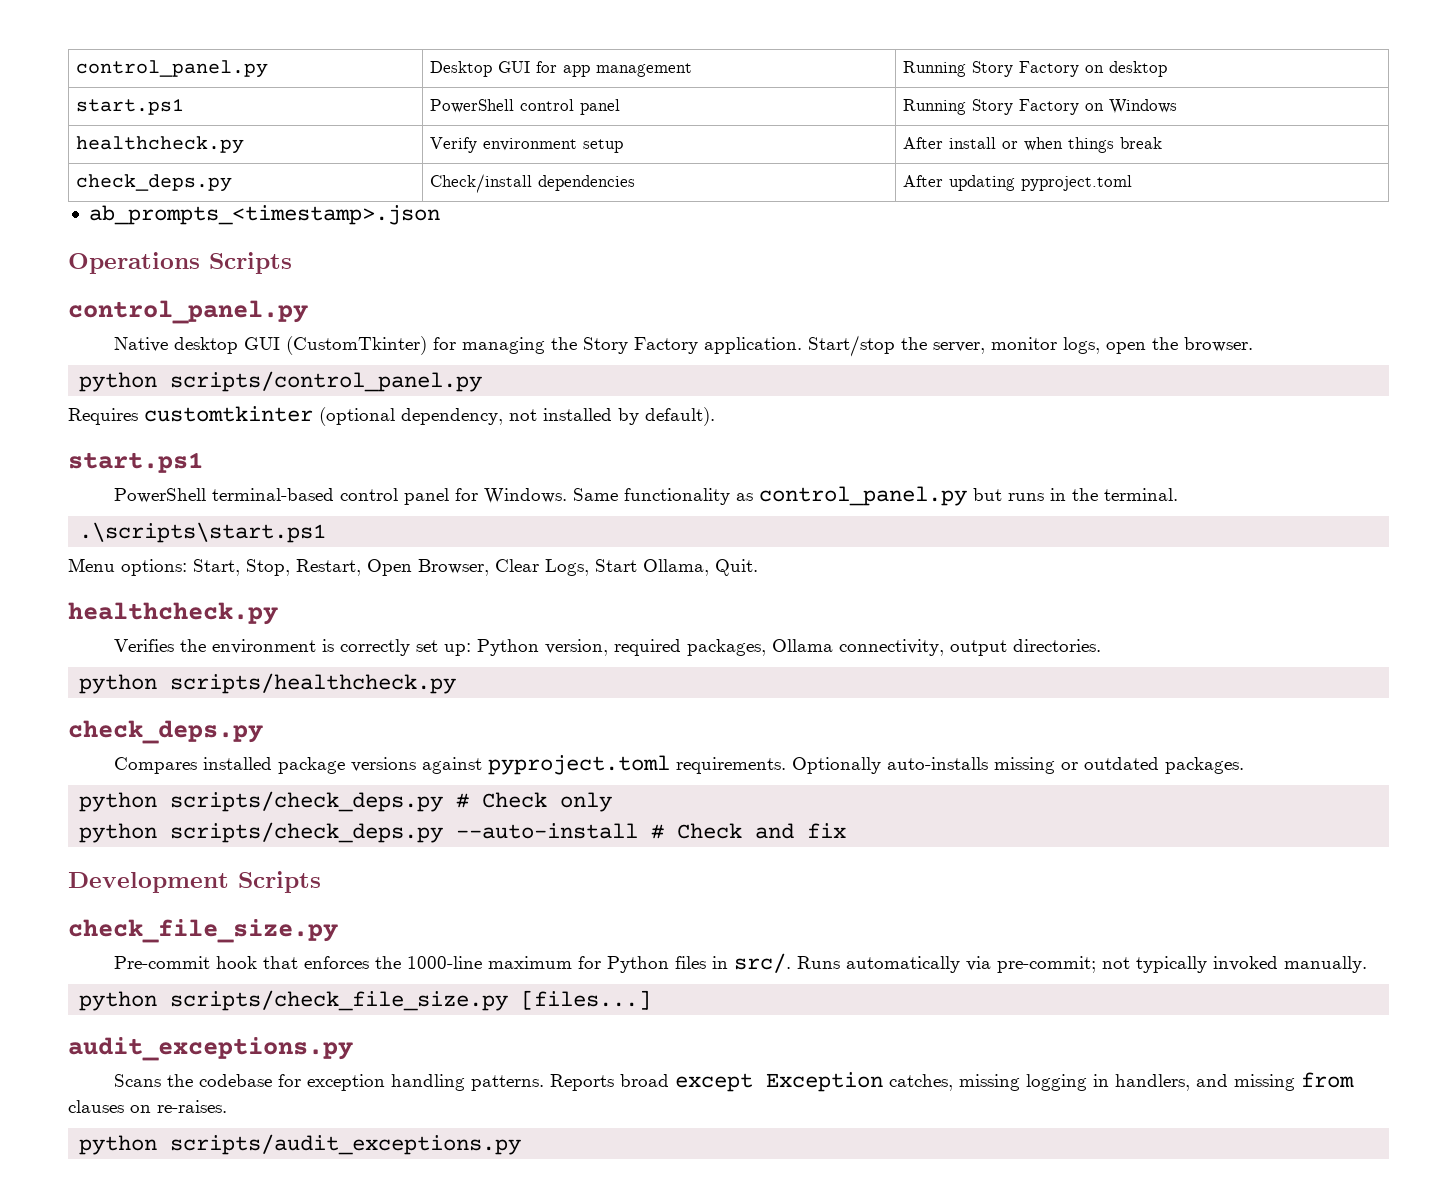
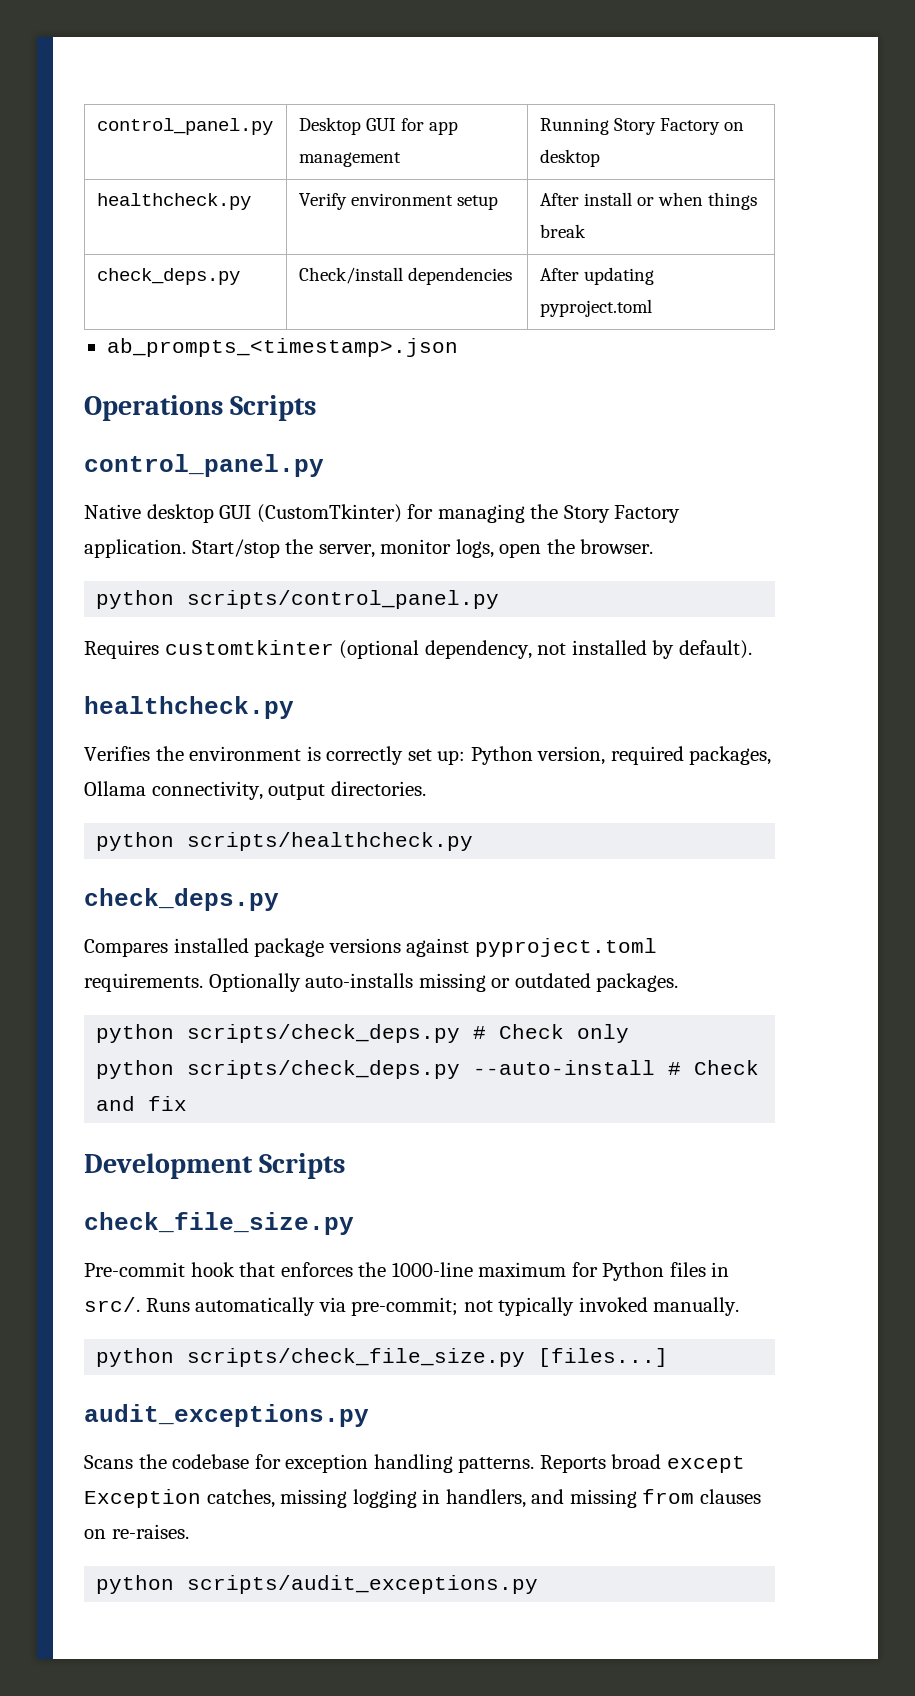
[76,99,185,115] [430,99,621,115] [903,99,1178,115] // start.ps1 | PowerShell control panel | Running Story Factory on Windows -> (600, 158) none
[68,452,203,473] [113,486,1178,506] [79,522,327,543] [68,558,758,576] // start.ps1 // PowerShell terminal-based control panel for Windows. Same functionality as control_panel.py but runs in the terminal. // .\scripts\start.ps1 // Menu options: Start, Stop, Restart, Open Browser, Clear Logs, Start Ollama, Quit. -> (752, 649) none

